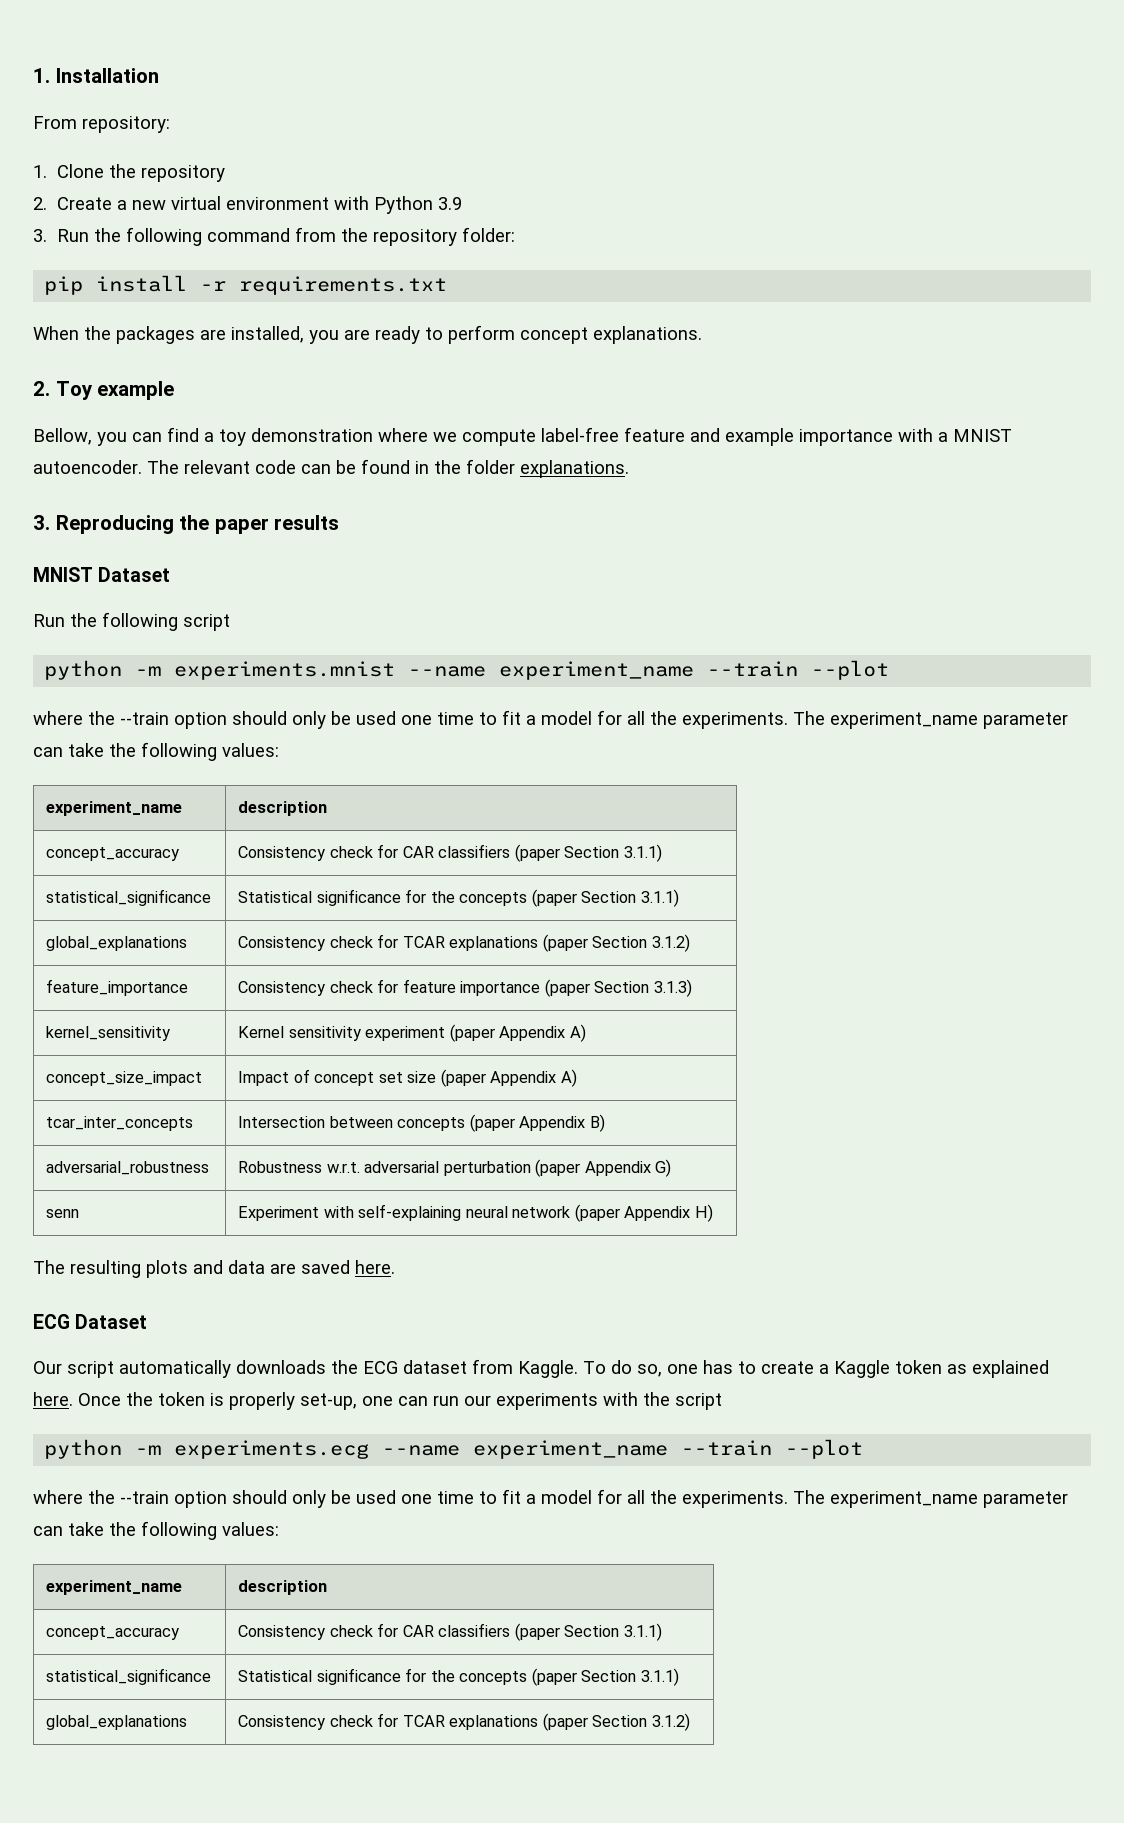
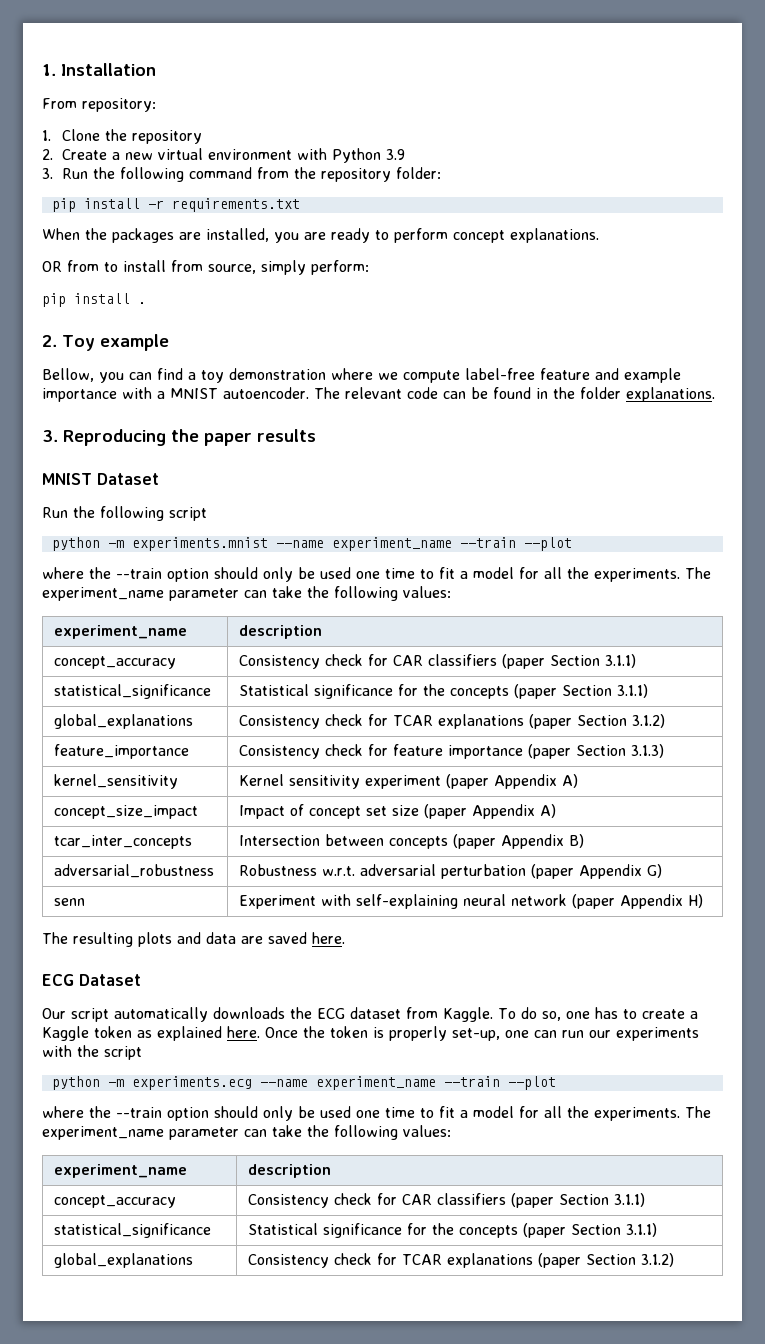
(702, 335) none -> [42,260,369,275] [42,293,146,307] // OR from to install from source, simply perform: // pip install .

